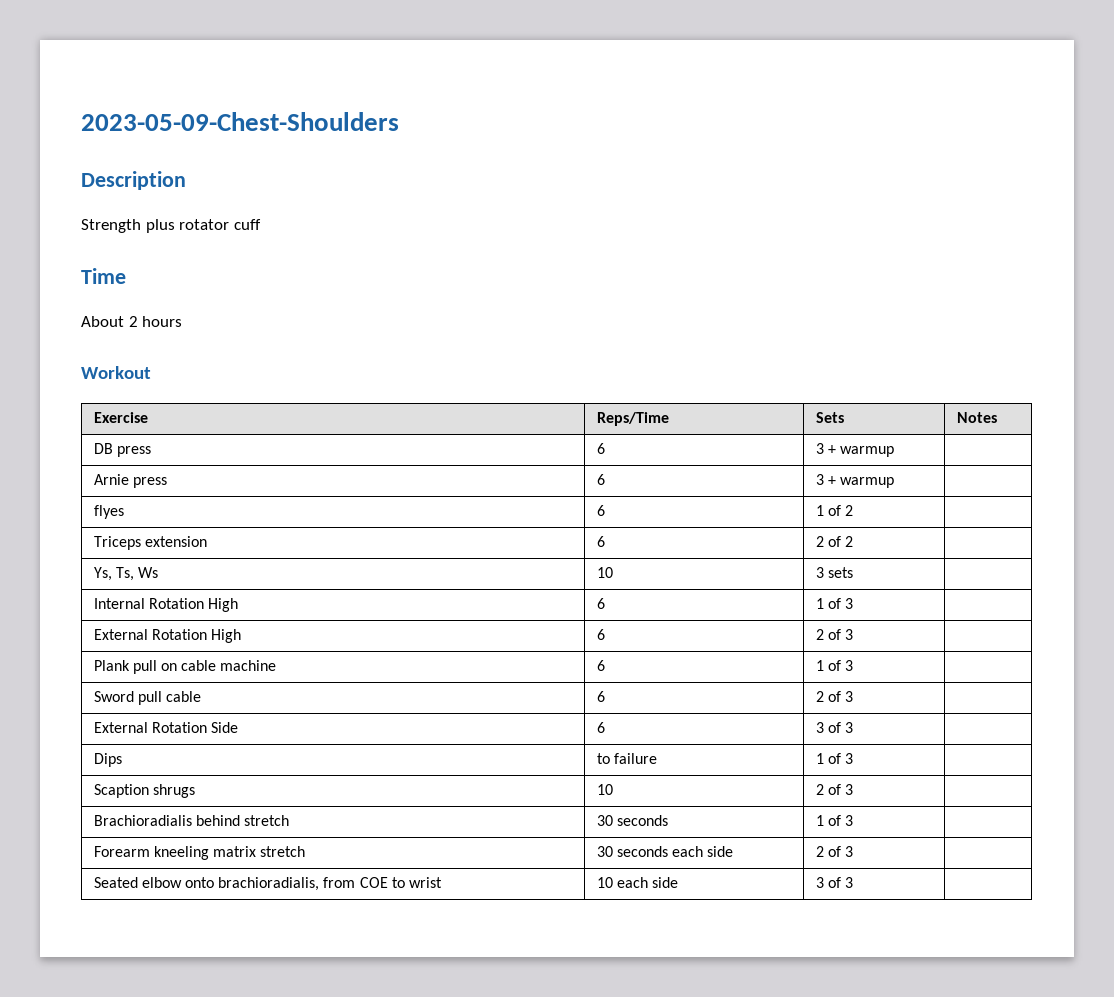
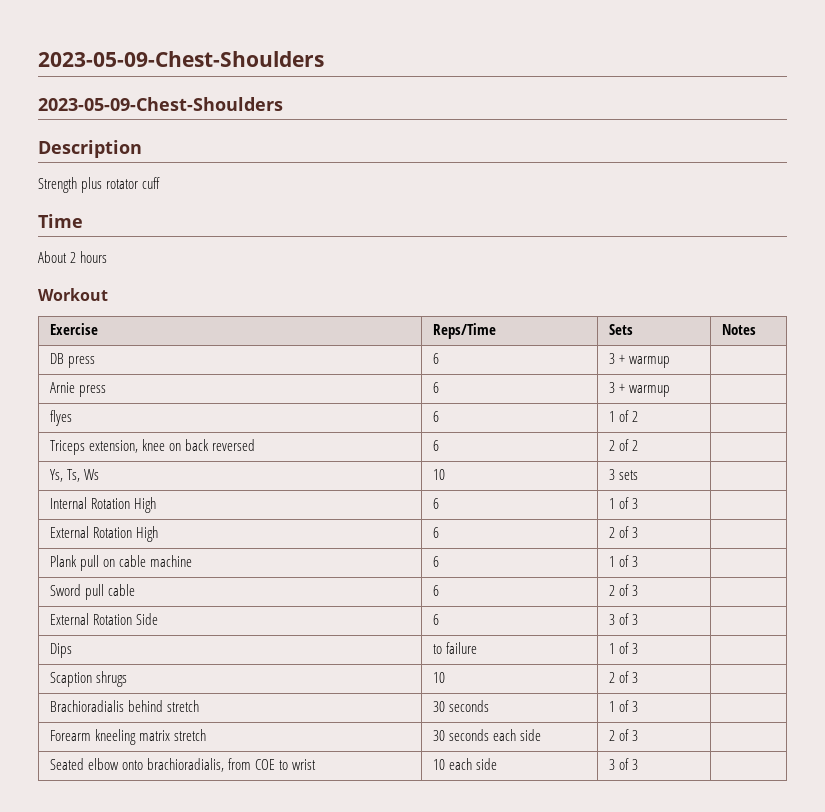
[81,112,399,131] 2023-05-09-Chest-Shoulders -> [38,51,324,67] [38,97,283,111] 2023-05-09-Chest-Shoulders // 2023-05-09-Chest-Shoulders
[144,536,207,547] extension -> [88,439,256,453] extension, knee on back reversed

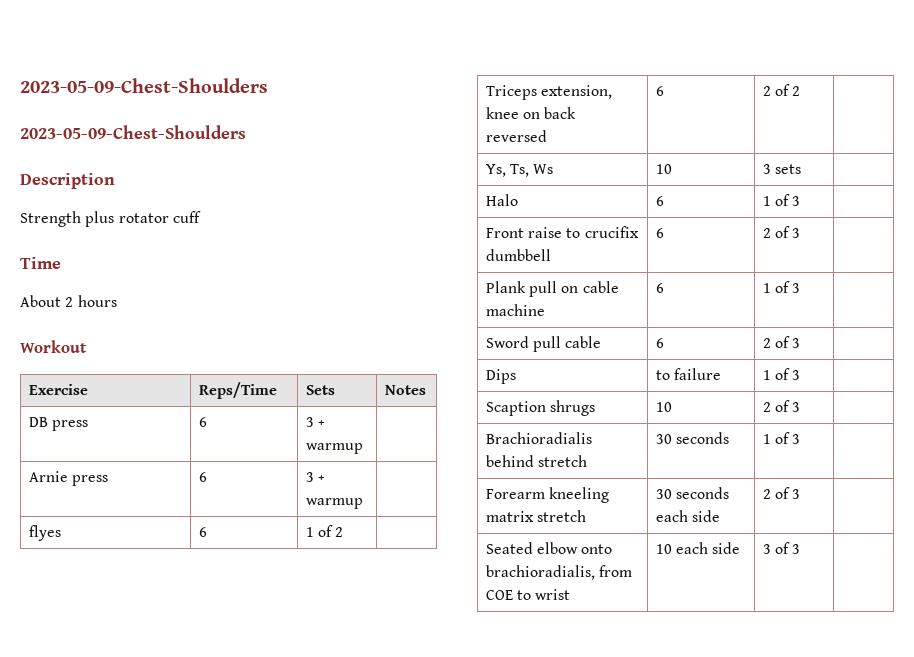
[49,497,156,513] [432,498,439,509] [608,497,638,509] [49,526,158,542] Internal Rotation High | 6 | 1 of 3 | // External Rotation High -> [485,194,518,206] [655,196,664,206] [762,194,801,206] [485,226,639,238] [485,249,551,261] Halo | 6 | 1 of 3 | // Front raise to crucifix dumbbell
[49,613,158,625] [432,614,439,625] [608,613,638,625] // External Rotation Side | 6 | 3 of 3 | -> (801, 343) none

